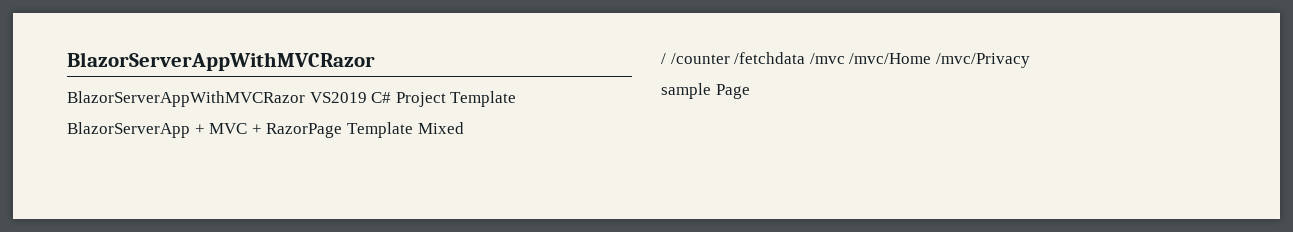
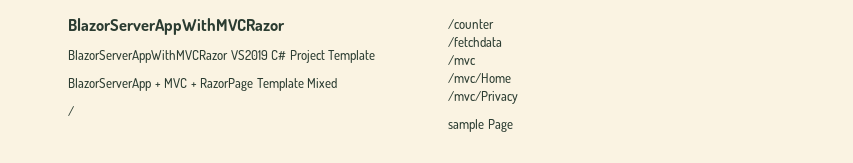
(666, 58) none -> (74, 111) //
(730, 58) none -> (494, 24) //
(806, 58) none -> (502, 42) //
(845, 58) none -> (476, 60) //
(932, 58) none -> (511, 78) //

